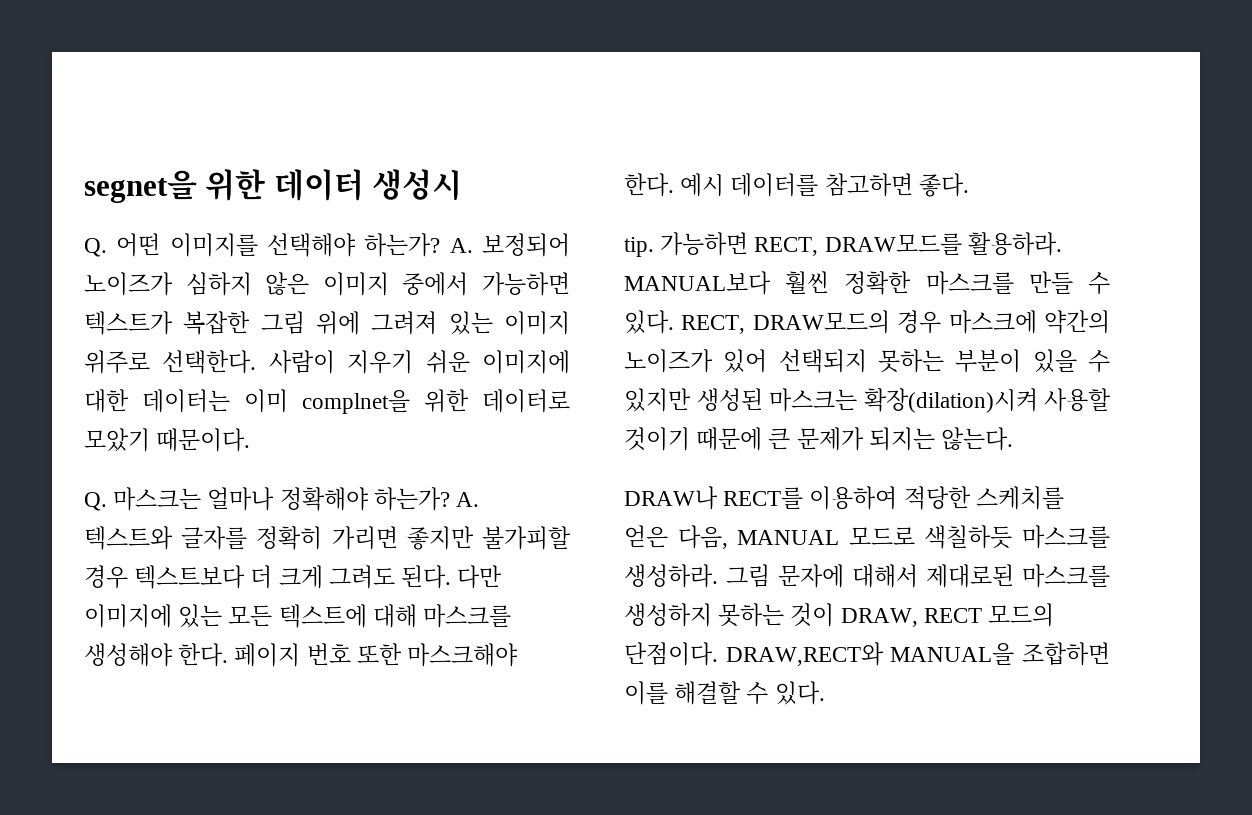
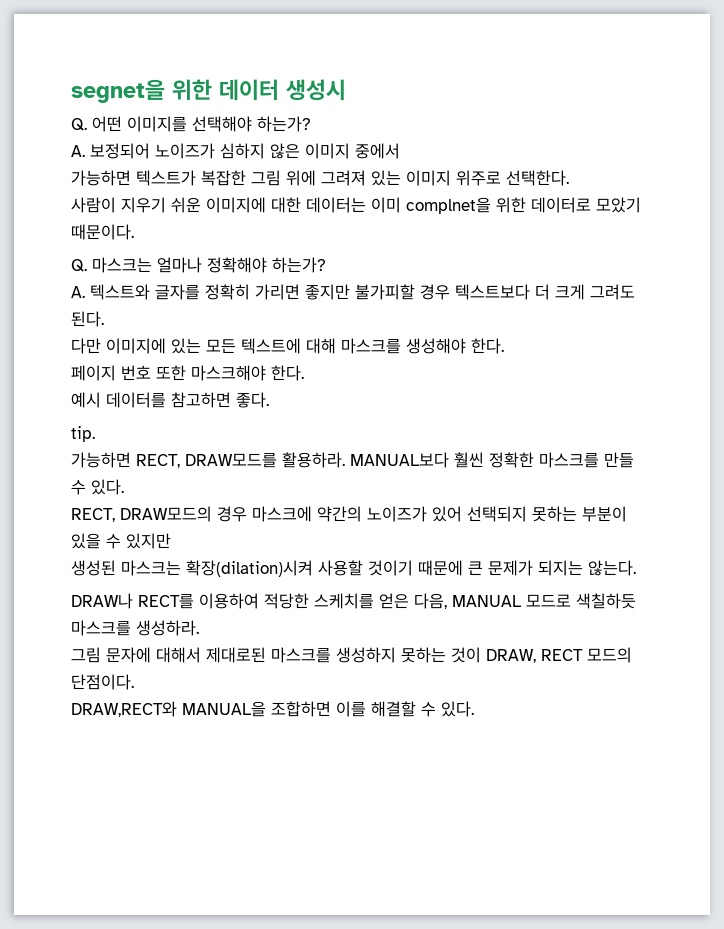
(441, 245) none -> (311, 124) //
(469, 284) none -> (400, 151) //
(257, 362) none -> (569, 178) //
(450, 499) none -> (326, 265) //
(452, 577) none -> (104, 319) //
(229, 655) none -> (504, 346) //
(674, 185) none -> (304, 373) //
(654, 247) none -> (95, 434) //
(674, 322) none -> (124, 487) //
(691, 400) none -> (171, 541) //
(718, 576) none -> (199, 628) //
(718, 654) none -> (134, 682) //

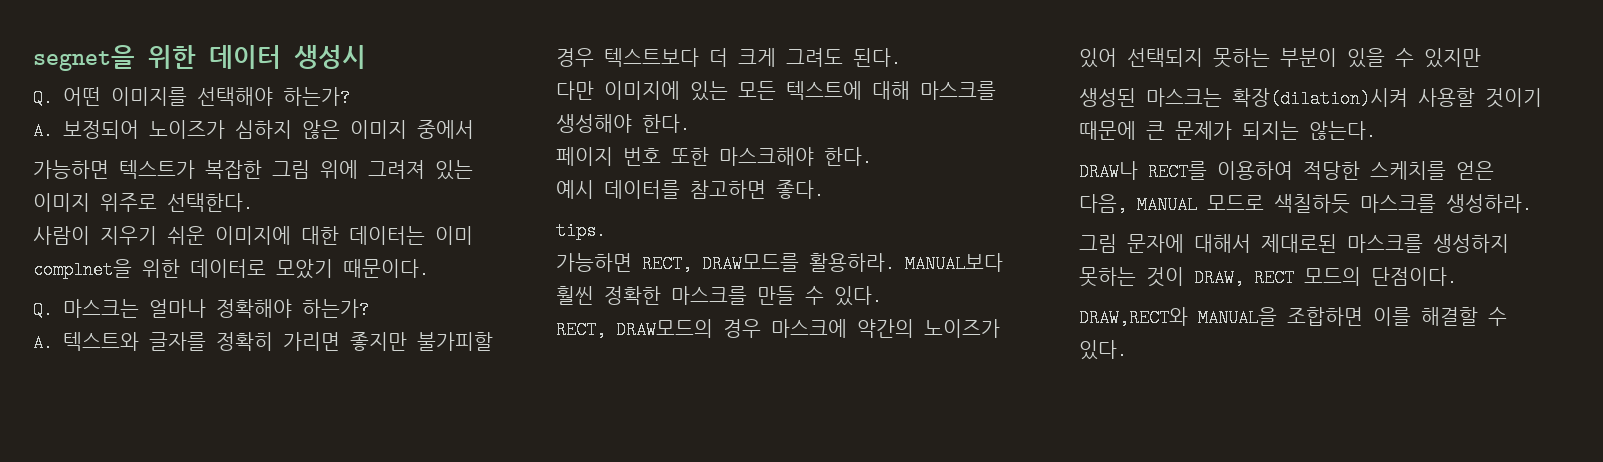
[71,426,95,442] tip. -> [556,222,606,240] tips.

